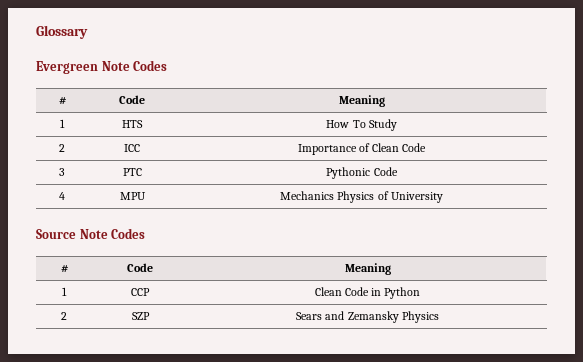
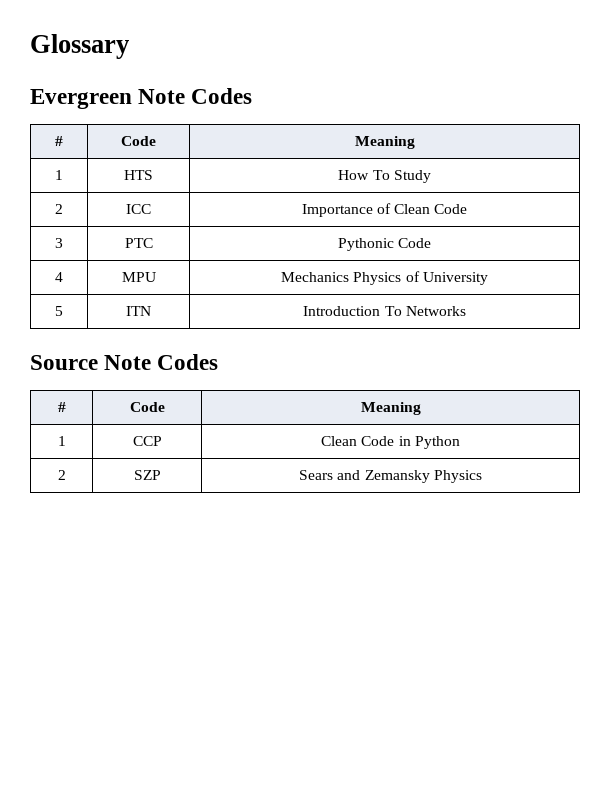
(443, 197) none -> [55,306,63,316] [126,306,151,316] [303,306,466,316] // 5 | ITN | Introduction To Networks

